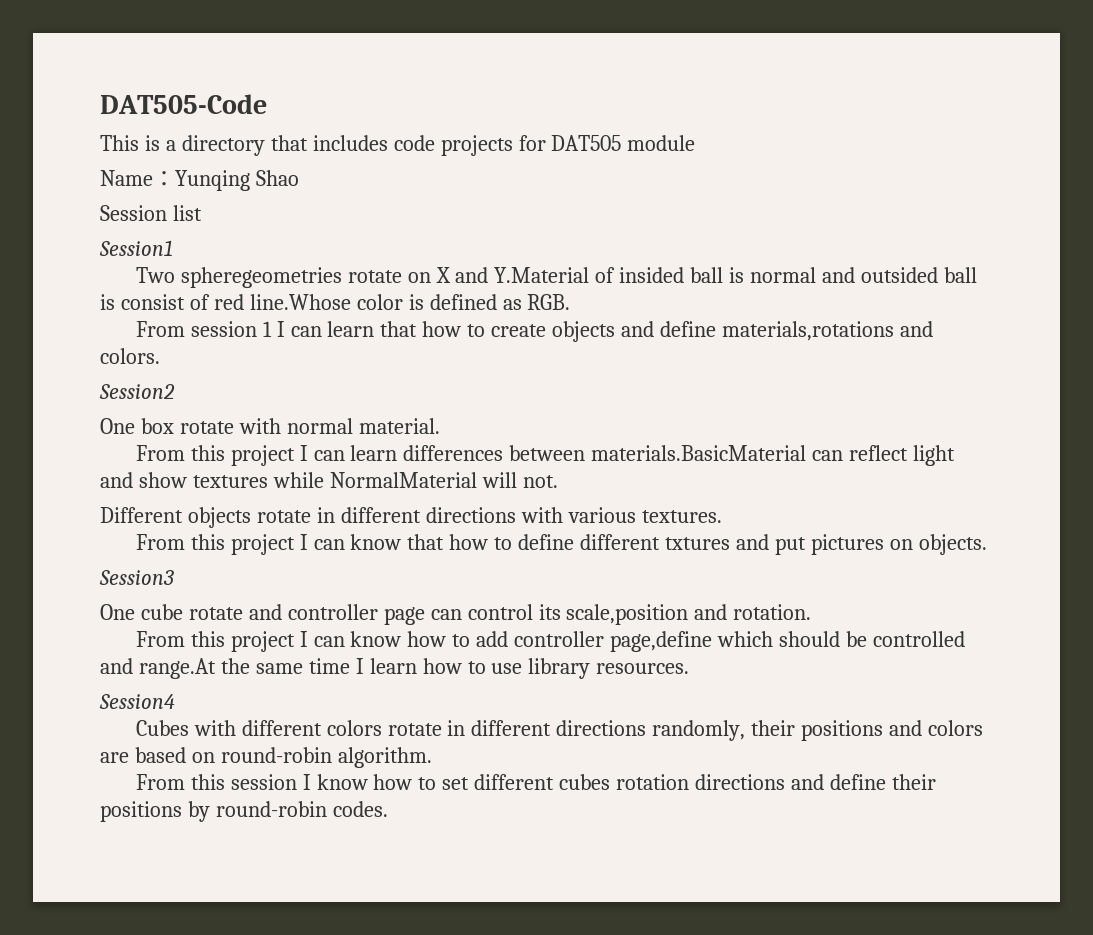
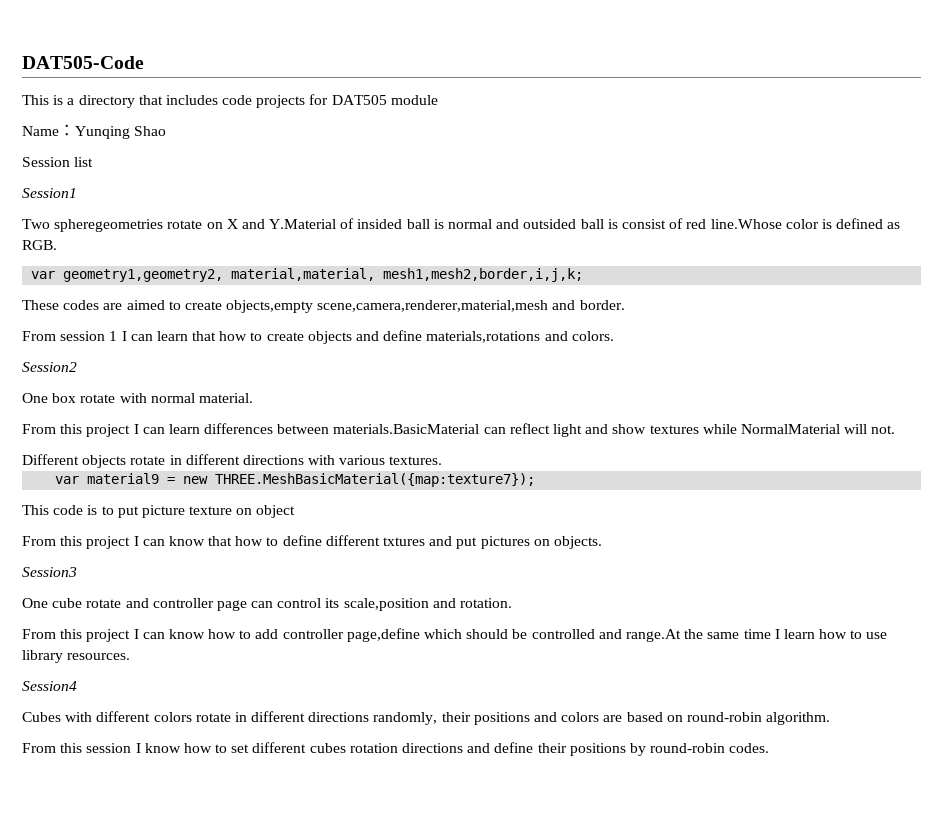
(571, 302) none -> [31,268,584,282] [22,300,625,313] // var geometry1,geometry2, material,material, mesh1,mesh2,border,i,j,k; // These codes are aimed to create objects,empty scene,camera,renderer,material,mesh and border.
(722, 516) none -> [55,473,536,487] [22,505,296,518] // var material9 = new THREE.MeshBasicMaterial({map:texture7}); // This code is to put picture texture on object

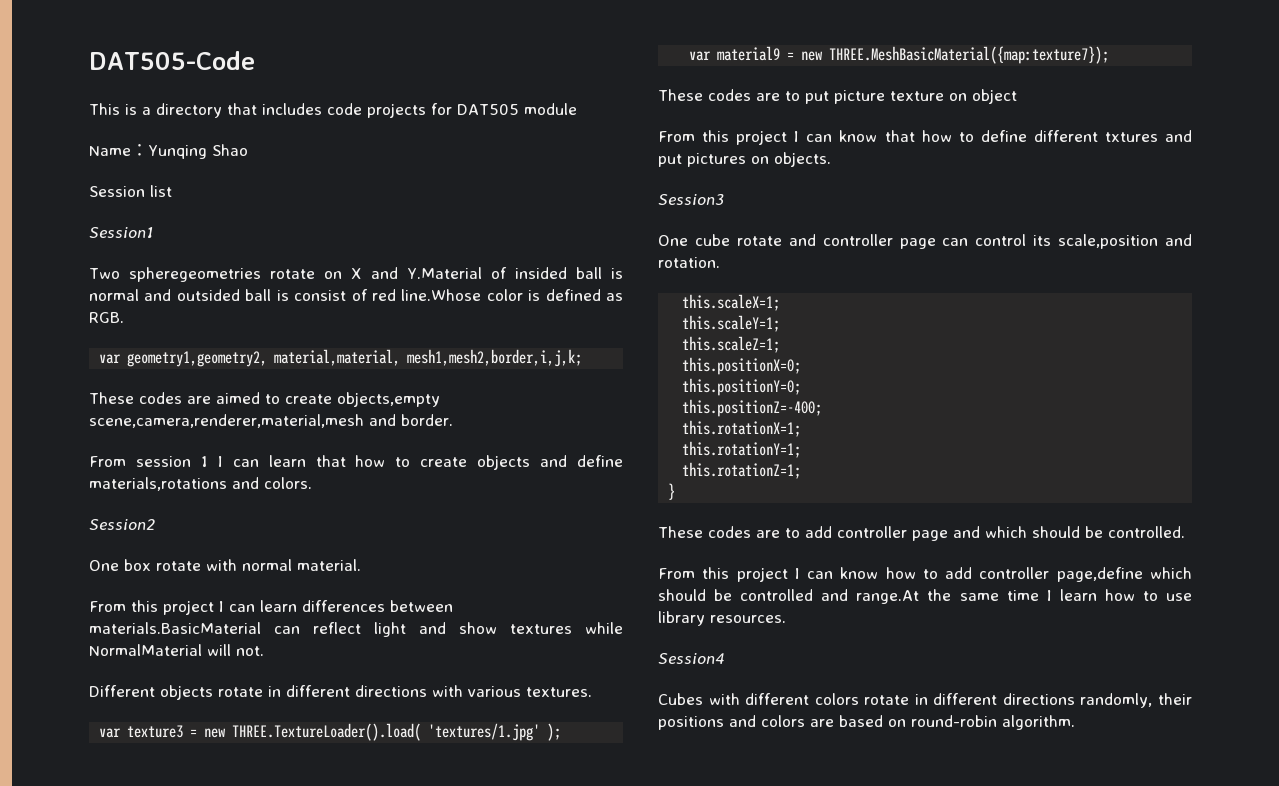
(443, 460) none -> [99,723,562,741] // var texture3 = new THREE.TextureLoader().load( 'textures/1.jpg' );
[22,505,98,515] This code is -> [658,89,780,101] These codes are
(513, 603) none -> [682,294,781,311] [682,315,781,332] [682,336,781,353] [682,357,802,375] [682,378,802,396] [682,399,823,417] [682,420,802,437] [682,441,802,458] [682,462,802,479] [668,483,676,500] [658,526,1185,541] // this.scaleX=1; // this.scaleY=1; // this.scaleZ=1; // this.positionX=0; // this.positionY=0; // this.positionZ=-400; // this.rotationX=1; // this.rotationY=1; // this.rotationZ=1; // } // These codes are to add controller page and which should be controlled.
[22,742,770,756] // From this session I know how to set different cubes rotation directions and define their positions by round-robin codes. -> (1075, 722) none

